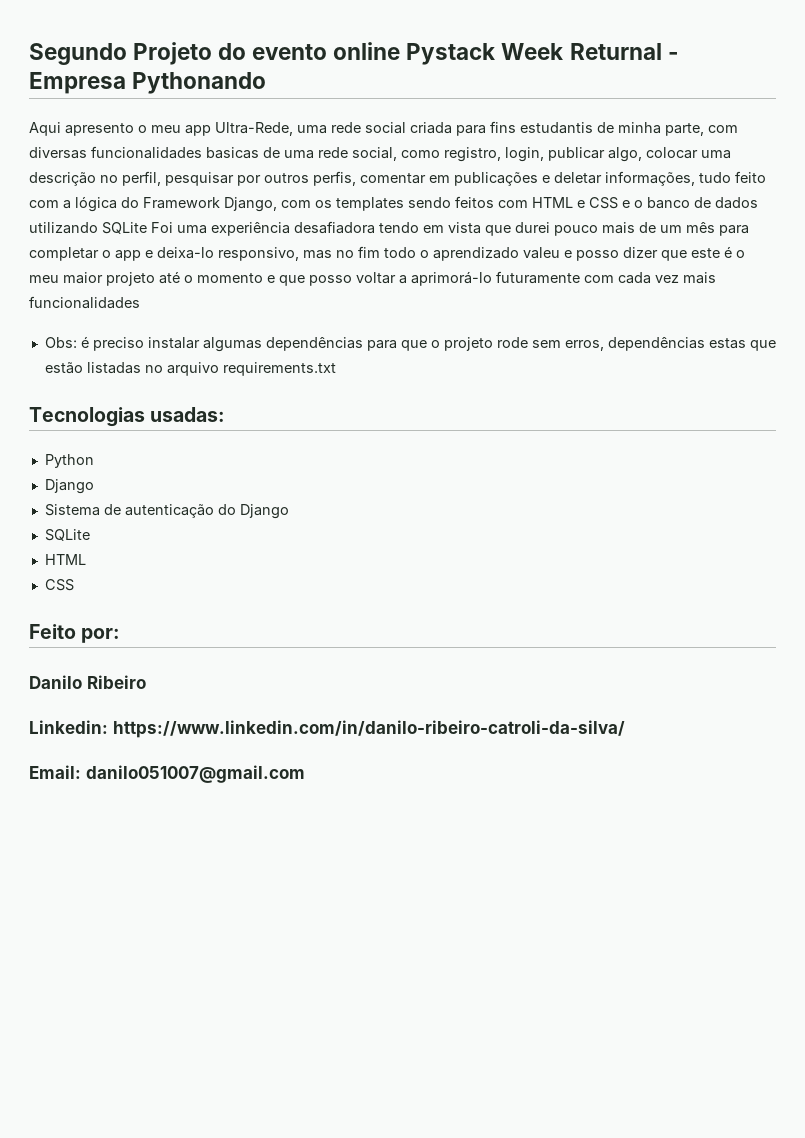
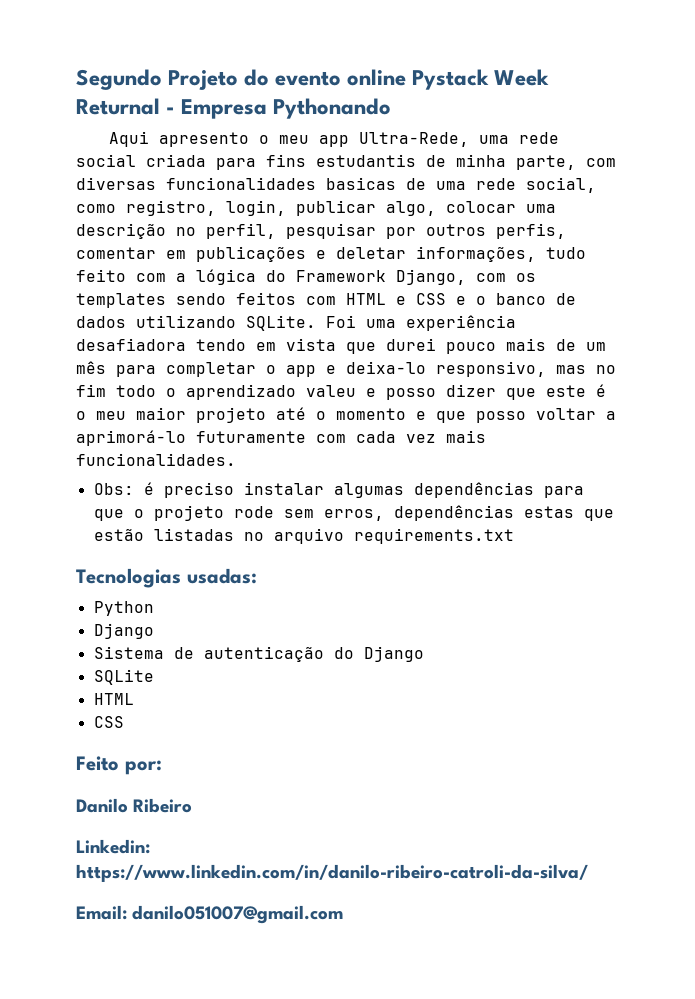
[102,222,147,234] SQLite -> [246,315,316,331] SQLite.
[29,296,140,309] funcionalidades -> [76,453,236,466] funcionalidades.

